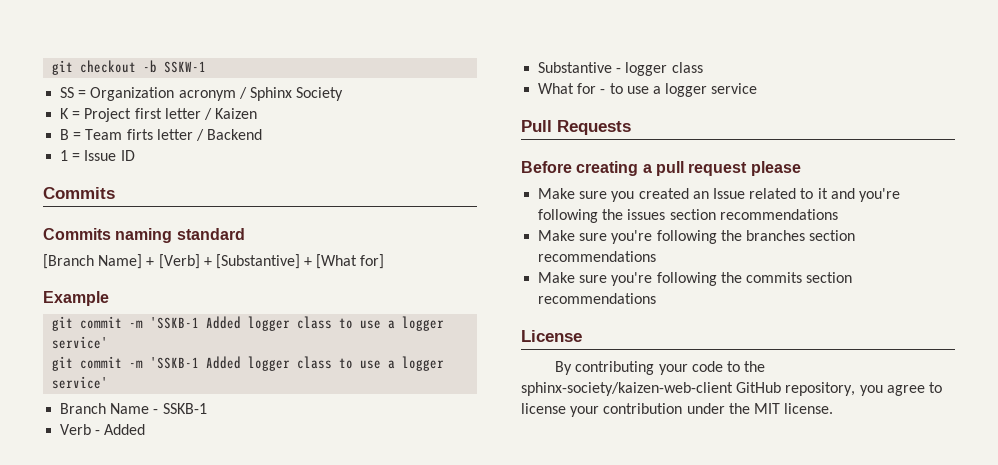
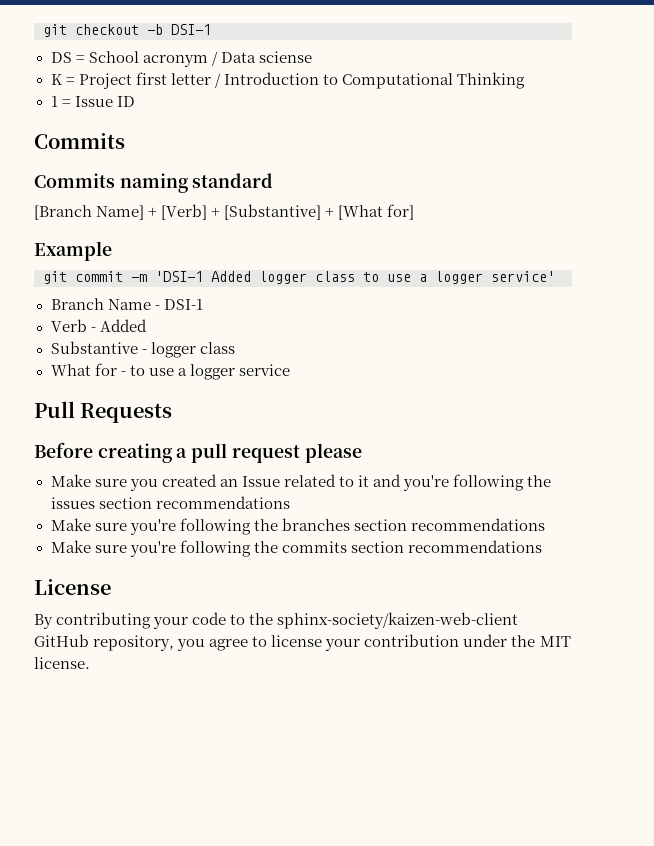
[164,61,207,73] [60,87,344,101] SSKW-1 // SS = Organization acronym / Sphinx Society -> [171,24,211,35] [50,51,312,67] DSI-1 // DS = School acronym / Data sciense
[215,108,258,119] [60,129,263,141] Kaizen // B = Team firts letter / Backend -> [223,72,525,89] Introduction to Computational Thinking
[150,316,445,331] [52,336,109,349] [52,356,200,371] 'SSKB-1 Added logger class to use a logger service' // git commit -m 'SSKB-1 -> [155,271,203,282] 'DSI-1
[162,403,207,414] SSKB-1 -> [163,299,203,310] DSI-1

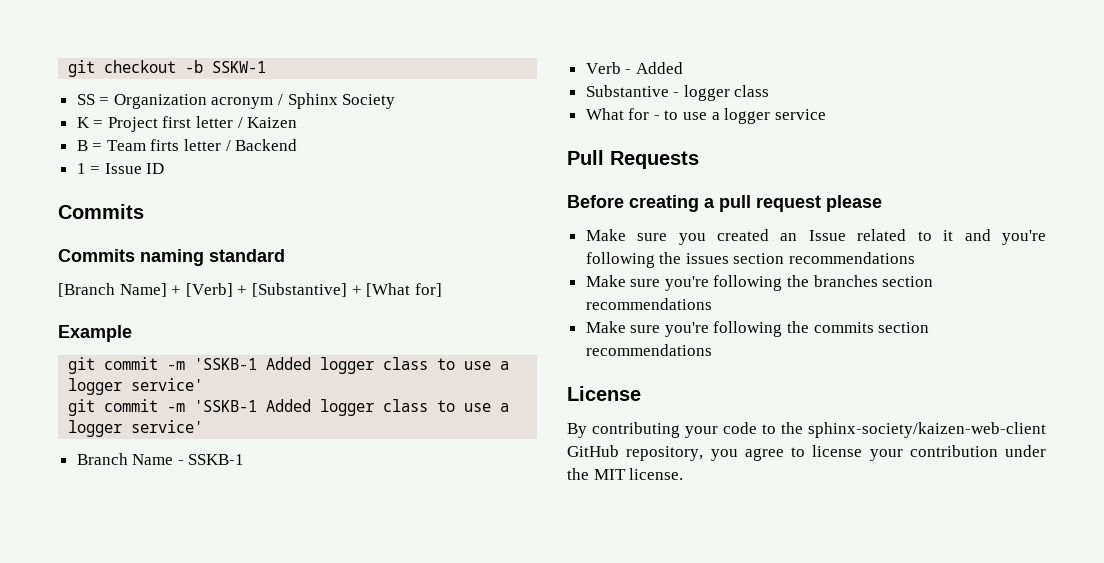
[171,24,211,35] [50,51,312,67] DSI-1 // DS = School acronym / Data sciense -> [212,61,267,73] [76,93,396,109] SSKW-1 // SS = Organization acronym / Sphinx Society
[223,72,525,89] Introduction to Computational Thinking -> [247,117,298,128] [76,139,298,151] Kaizen // B = Team firts letter / Backend
[155,271,203,282] 'DSI-1 -> [194,357,510,374] [68,378,204,395] [68,399,258,416] 'SSKB-1 Added logger class to use a logger service' // git commit -m 'SSKB-1
[163,299,203,310] DSI-1 -> [188,454,245,465] SSKB-1

